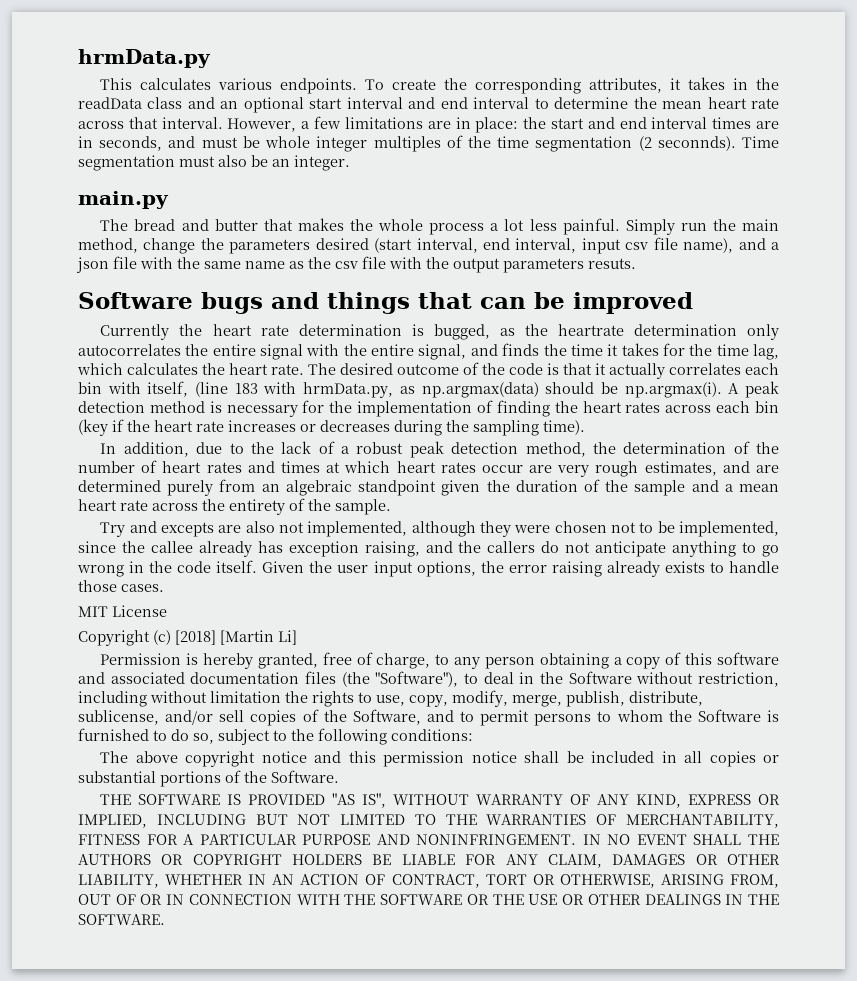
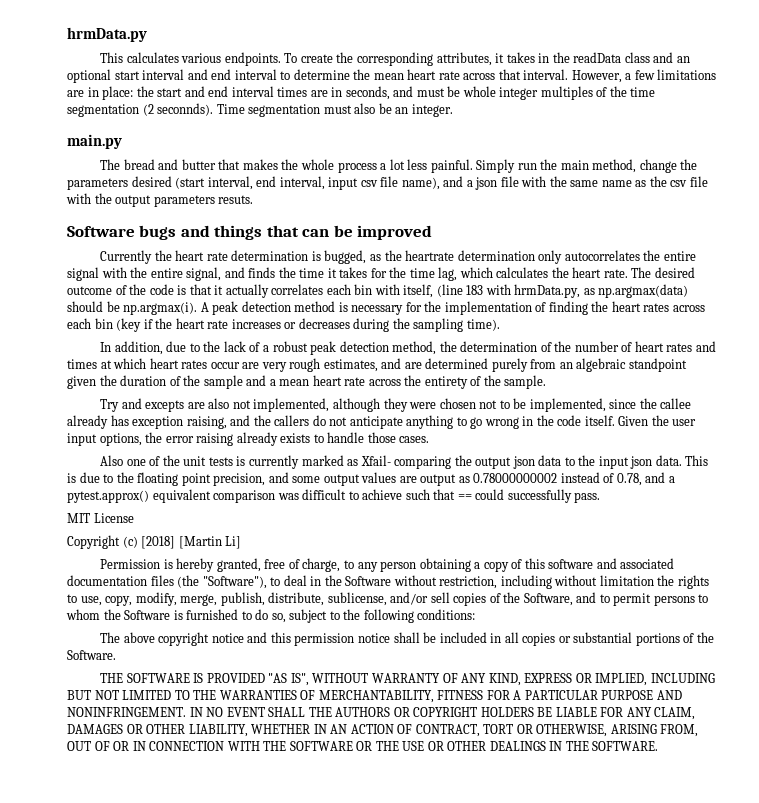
(164, 588) none -> [100,455,709,469] [67,472,675,486] [67,489,601,503] // Also one of the unit tests is currently marked as Xfail- comparing the output json data to the input json data. This is due to the floating point precision, and some output values are output as 0.78000000002 instead of 0.78, and a pytest.approx() equivalent comparison was difficult to achieve such that == could successfully pass.

